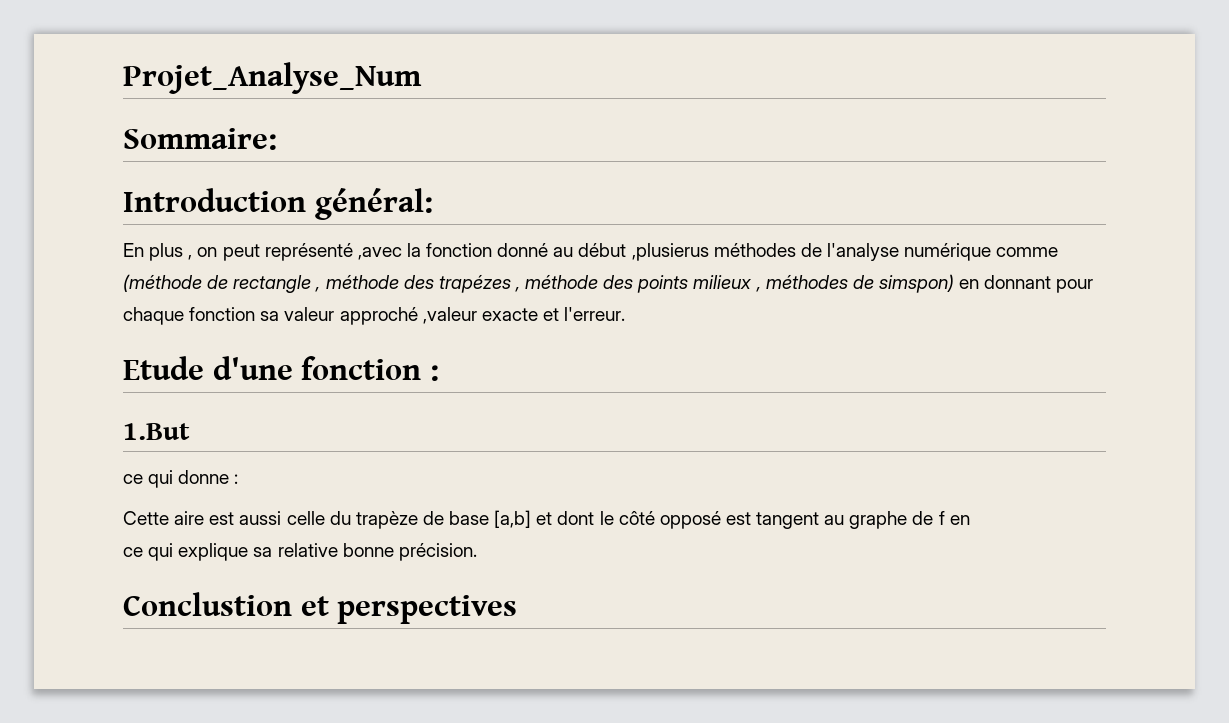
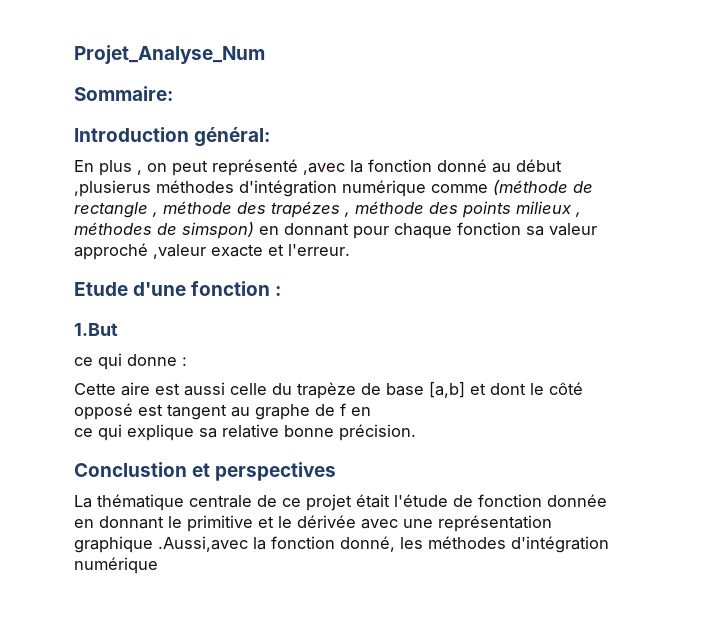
[800,243,899,261] de l'analyse -> [239,180,337,197] d'intégration
(518, 609) none -> [74,494,607,511] [74,515,552,532] [74,536,609,553] [74,557,158,574] // La thématique centrale de ce projet était l'étude de fonction donnée en donnant le primitive et le dérivée avec une représentation graphique .Aussi,avec la fonction donné, les méthodes d'intégration numérique

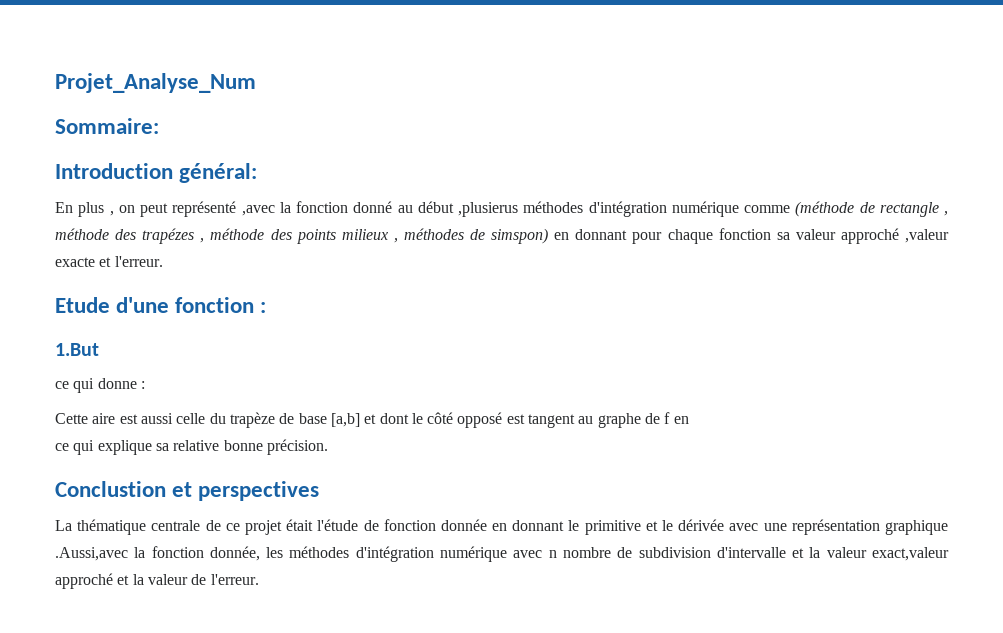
[340,536,395,552] donné, -> [209,546,260,561] donnée,
(158, 565) none -> [513,547,949,561] [55,573,259,589] avec n nombre de subdivision d'intervalle et la valeur exact,valeur approché et la valeur de l'erreur.

